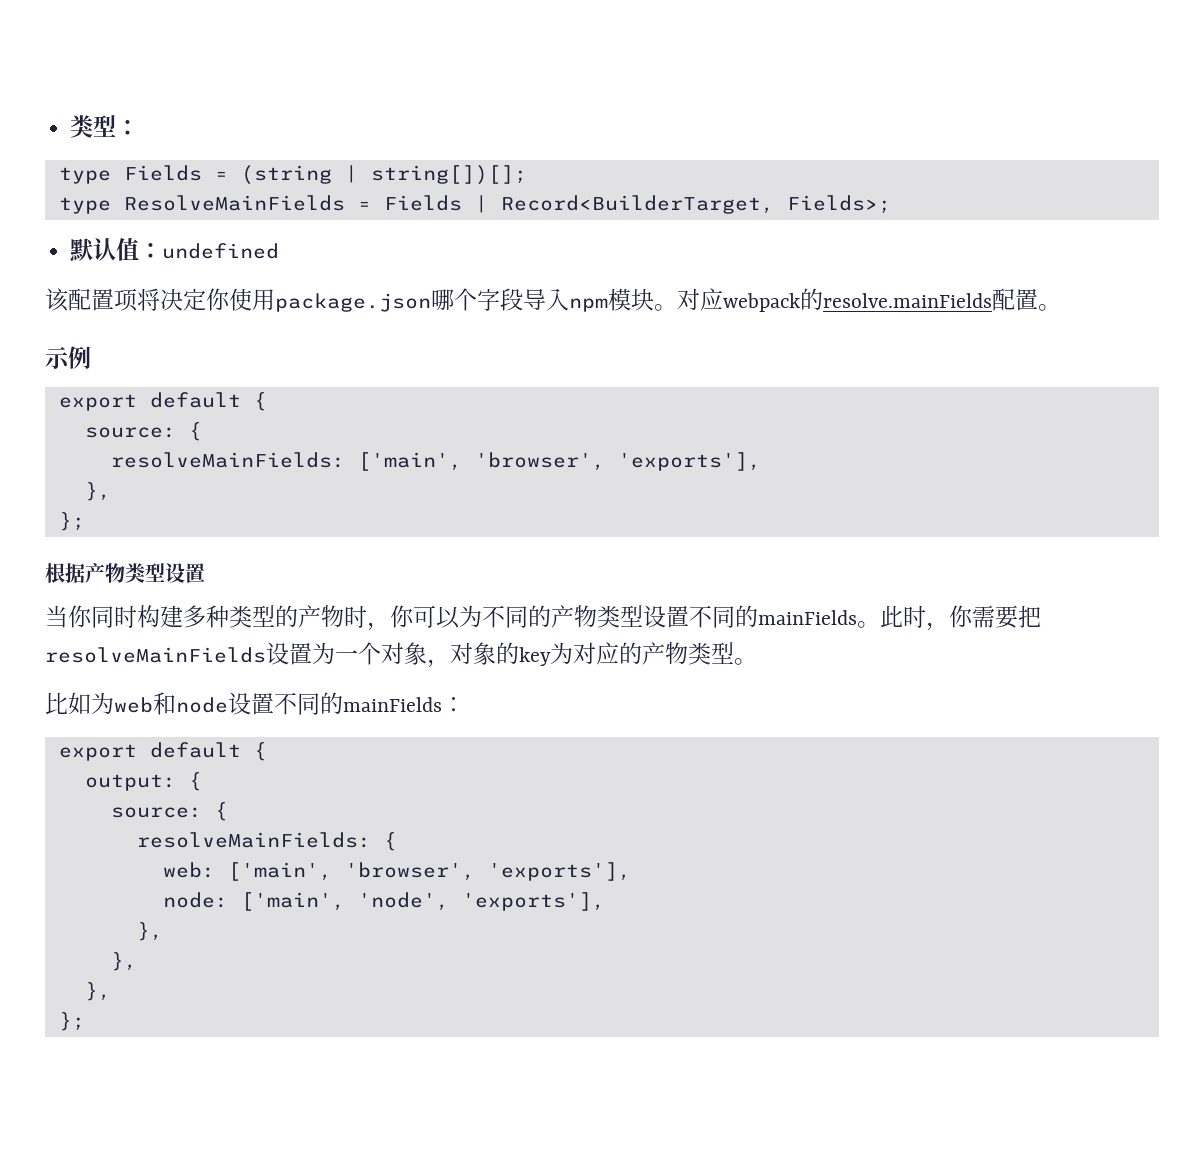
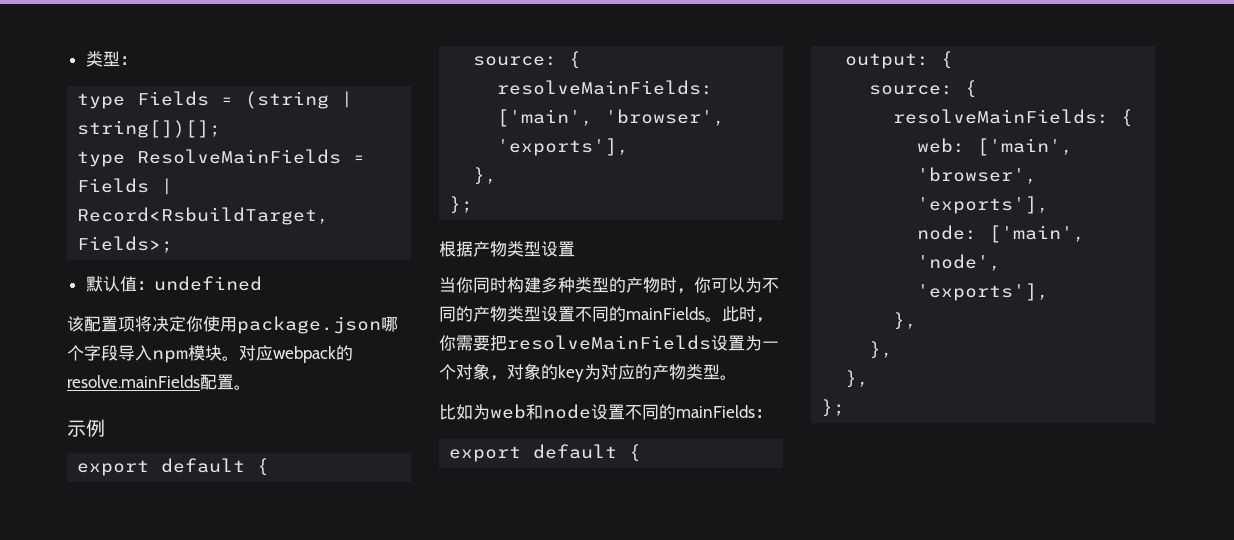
[500,195,774,214] Record<BuilderTarget, -> [77,207,330,225] Record<RsbuildTarget,

